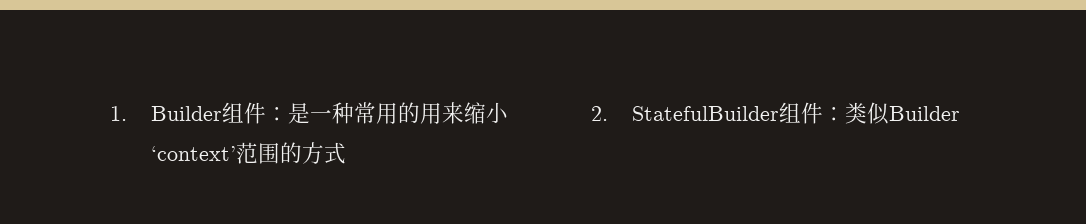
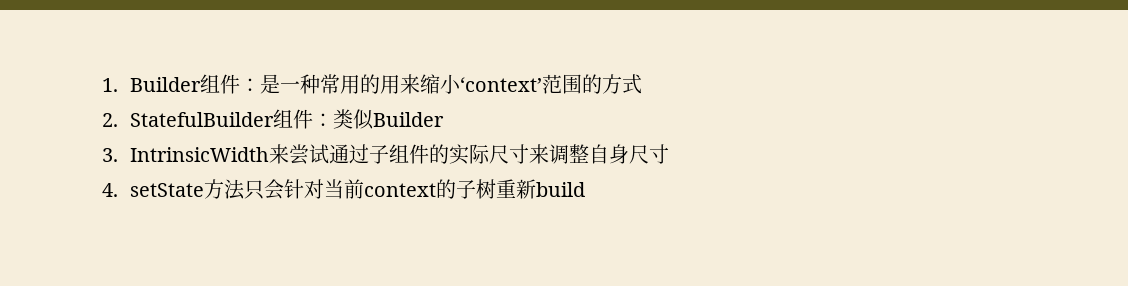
(961, 113) none -> [102,144,669,165] [102,179,585,200] // 3. IntrinsicWidth来尝试通过子组件的实际尺寸来调整自身尺寸 // 4. setState方法只会针对当前context的子树重新build

